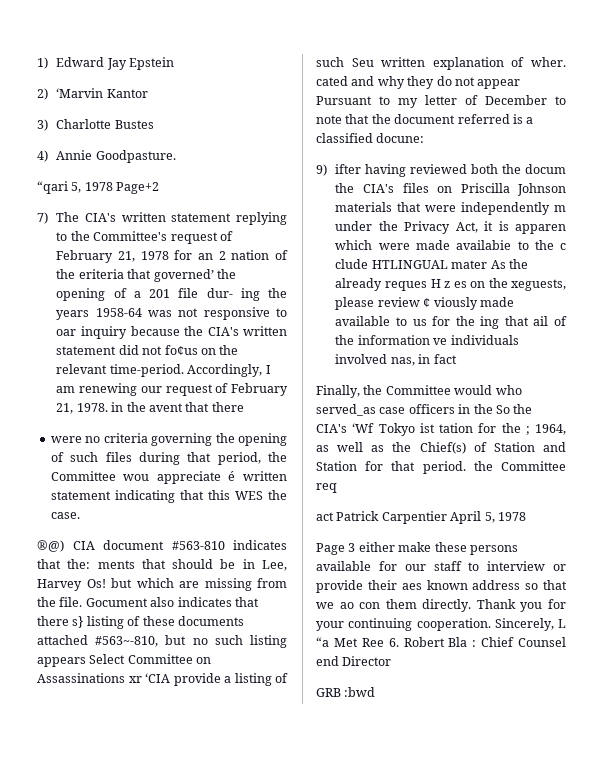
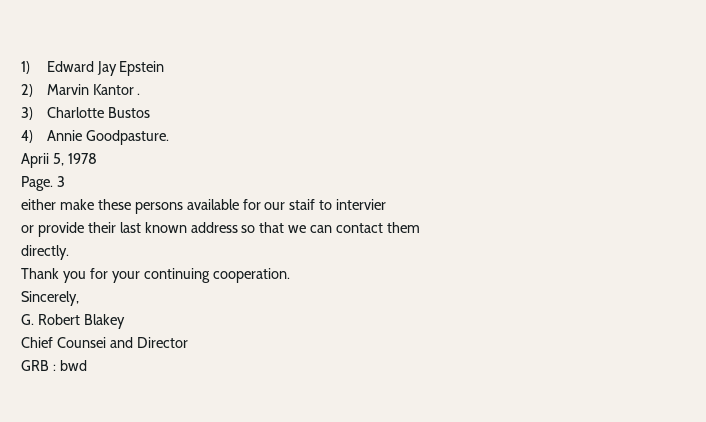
[56,88,104,98] ‘Marvin -> [46,84,89,95] Marvin
(148, 93) none -> [137,93,141,95] .
[114,120,154,129] Bustes -> [107,107,150,118] Bustos
[37,181,160,194] [37,212,287,225] [56,231,233,244] [56,250,288,263] [56,269,236,282] [56,288,287,301] [56,307,287,320] [56,326,287,339] [56,345,239,355] [56,364,271,377] [56,383,288,396] [56,402,244,414] [50,433,287,446] [50,452,287,465] [50,471,287,484] [50,490,288,503] [50,512,80,519] [37,540,287,552] [37,559,287,571] [37,578,287,591] [37,597,259,607] [37,616,244,629] [37,635,287,648] [37,654,212,667] [37,673,288,686] [316,57,566,70] [316,76,521,89] [316,95,566,108] [316,114,534,124] [316,133,425,143] [316,164,566,177] [335,183,566,196] [335,202,566,215] [335,221,566,234] [335,240,566,250] [335,259,528,269] [335,278,566,291] [335,297,514,310] [335,316,567,329] [335,335,519,345] [335,354,457,366] [316,385,522,398] [316,404,533,416] [316,423,566,436] [316,442,566,454] [316,461,566,474] [316,483,337,493] [316,511,482,524] “qari 5, 1978 Page+2 // 7) The CIA's written statement replying to the Committee's request of February 21, 1978 for an 2 nation of the eriteria that governed’ the opening of a 201 file dur- ing the years 1958-64 was not responsive to oar inquiry because the CIA's written statement did not fo¢us on the relevant time-period. Accordingly, I am renewing our request of February 21, 1978. in the avent that there // were no criteria governing the opening of such files during that period, the Committee wou appreciate é written statement indicating that this WES the case. // ®@) CIA document #563-810 indicates that the: ments that should be in Lee, Harvey Os! but which are missing from the file. Gocument also indicates that there s} listing of these documents attached #563~-810, but no such listing appears Select Committee on Assassinations xr ‘CIA provide a listing of such Seu written explanation of wher. cated and why they do not appear Pursuant to my letter of December to note that the document referred is a classified docune: // 9) ifter having reviewed both the docum the CIA's files on Priscilla Johnson materials that were independently m under the Privacy Act, it is apparen which were made availabie to the c clude HTLINGUAL mater As the already reques H z es on the xeguests, please review ¢ viously made available to us for the ing that ail of the information ve individuals involved nas, in fact // Finally, the Committee would who served_as case officers in the So the CIA's ‘Wf Tokyo ist tation for the ; 1964, as well as the Chief(s) of Station and Station for that period. the Committee req // act Patrick Carpentier April -> [21,153,49,168] Aprii
[316,543,345,555] Page -> [21,176,53,191] Page.
(356, 547) none -> (65, 181) //
[433,561,546,571] staff to interview -> [289,199,387,210] staif to intervier //
[401,583,422,590] aes -> [119,222,141,233] last
[339,602,381,609] ao con -> [310,223,384,233] can contact
(417, 604) none -> (421, 227) //
(472, 605) none -> (69, 252) //
(491, 624) none -> (290, 275) //
[558,619,566,628] [316,637,566,647] [316,656,339,666] L “a Met Ree 6. Robert Bla : Chief Counsel end -> [21,314,125,329] [21,337,133,348] // G. Robert Blakey // Chief Counsei and
[344,687,376,697] :bwd -> [52,360,87,371] : bwd

